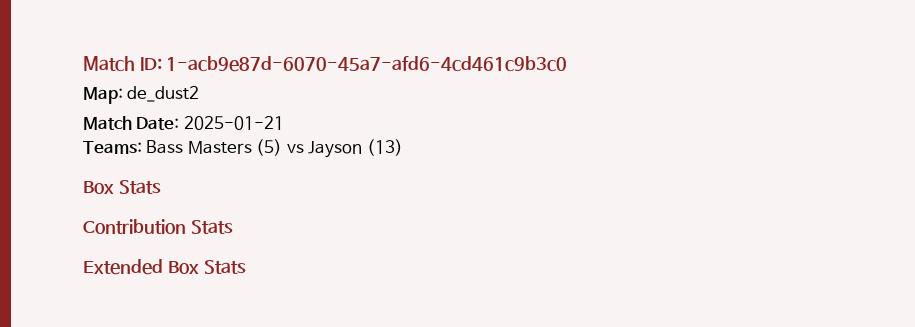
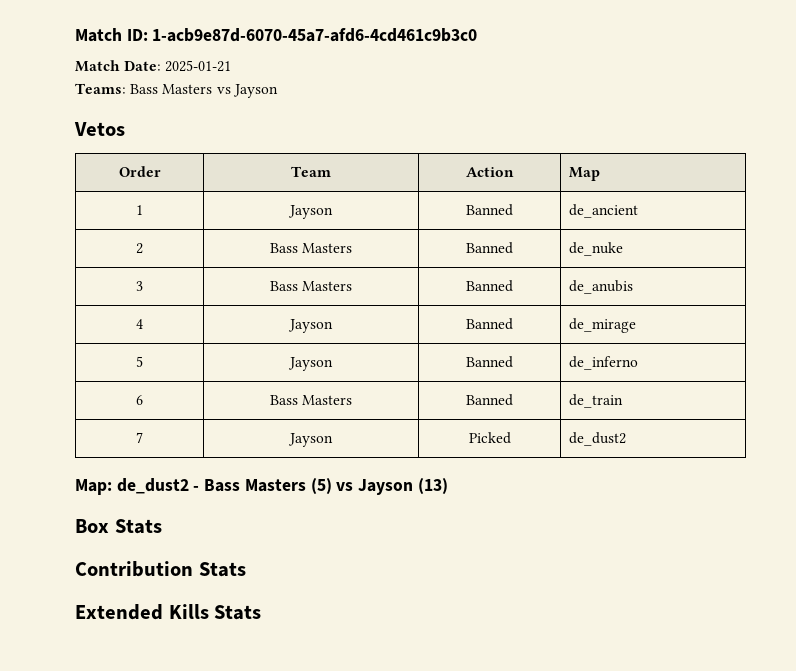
[83,86,200,104] // Map: de_dust2 -> (478, 35) none
(252, 147) none -> [216,84,278,98] [74,122,125,136] [118,166,161,177] [291,166,331,177] [465,167,514,177] [569,167,601,181] [136,205,143,215] [288,205,333,219] [466,204,513,216] [569,204,639,218] [136,243,143,254] [269,243,353,253] [466,242,513,254] [569,242,624,256] [136,281,143,291] [269,281,353,291] [466,280,513,292] [569,280,634,294] [136,319,143,329] [288,319,333,333] [466,318,513,330] [569,318,637,333] [136,356,143,367] [288,357,333,371] [466,356,513,368] [569,356,639,370] [136,395,143,405] [269,395,353,405] [466,394,513,406] [569,394,624,408] [136,432,143,443] [288,433,333,447] [468,432,511,444] [569,432,627,446] [75,478,306,495] vs Jayson // Vetos // Order | Team | Action | Map // 1 | Jayson | Banned | de_ancient // 2 | Bass Masters | Banned | de_nuke // 3 | Bass Masters | Banned | de_anubis // 4 | Jayson | Banned | de_mirage // 5 | Jayson | Banned | de_inferno // 6 | Bass Masters | Banned | de_train // 7 | Jayson | Picked | de_dust2 // Map: de_dust2 - Bass Masters
[167,261,199,274] Box -> [168,604,209,619] Kills

